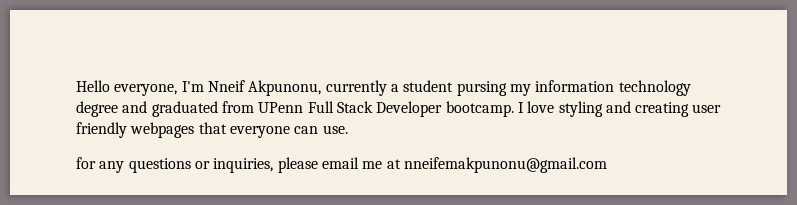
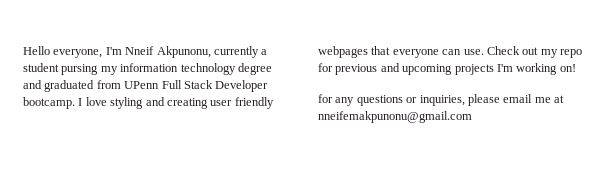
(348, 129) none -> [486,46,582,58] [318,63,576,75] Check out my repo for previous and upcoming projects I'm working on!

